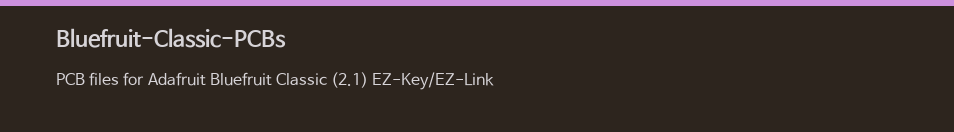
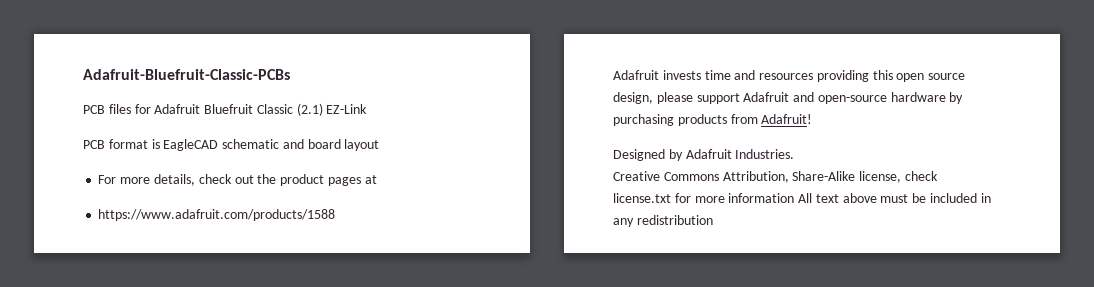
[56,28,286,48] Bluefruit-Classic-PCBs -> [83,69,290,80] Adafruit-Bluefruit-Classic-PCBs
[372,72,495,90] EZ-Key/EZ-Link -> [326,104,368,114] [83,139,380,151] [98,174,377,186] [98,209,336,221] [613,70,966,82] [613,92,964,104] [613,114,813,126] [613,149,795,161] [613,171,938,183] [613,193,991,203] [613,215,713,227] EZ-Link // PCB format is EagleCAD schematic and board layout // For more details, check out the product pages at // https://www.adafruit.com/products/1588 // Adafruit invests time and resources providing this open source design, please support Adafruit and open-source hardware by purchasing products from Adafruit! // Designed by Adafruit Industries. // Creative Commons Attribution, Share-Alike license, check license.txt for more information All text above must be included in any redistribution

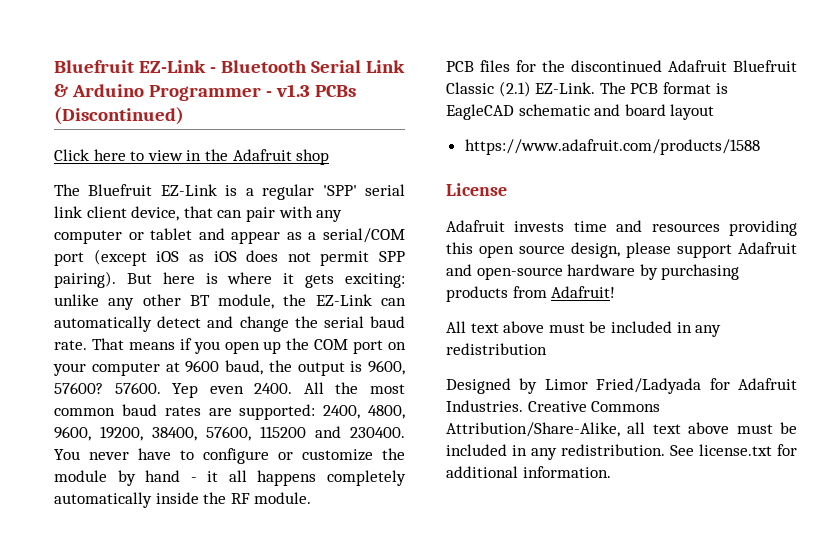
[83,69,290,80] Adafruit-Bluefruit-Classic-PCBs -> [54,60,405,73] [54,84,356,101] [54,107,184,125] [54,149,330,165] [54,184,405,200] [54,206,343,222] [54,228,405,244] [54,249,405,266] [54,271,405,288] [54,294,406,310] [54,316,405,332] [54,338,406,354] [53,360,405,376] [54,382,405,398] [54,404,405,420] [54,426,405,441] [54,448,405,464] [54,470,406,486] [54,492,312,508] Bluefruit EZ-Link - Bluetooth Serial Link & Arduino Programmer - v1.3 PCBs (Discontinued) // Click here to view in the Adafruit shop // The Bluefruit EZ-Link is a regular 'SPP' serial link client device, that can pair with any computer or tablet and appear as a serial/COM port (except iOS as iOS does not permit SPP pairing). But here is where it gets exciting: unlike any other BT module, the EZ-Link can automatically detect and change the serial baud rate. That means if you open up the COM port on your computer at 9600 baud, the output is 9600, 57600? 57600. Yep even 2400. All the most common baud rates are supported: 2400, 4800, 9600, 19200, 38400, 57600, 115200 and 230400. You never have to configure or customize the module by hand - it all happens completely automatically inside the RF module.
(151, 109) none -> [542,60,662,72] the discontinued
[326,104,368,114] EZ-Link // -> [535,82,626,94] EZ-Link. The
[98,174,377,186] [98,209,336,221] For more details, check out the product pages at // https://www.adafruit.com/products/1588 -> [464,139,760,155] [446,183,507,196] https://www.adafruit.com/products/1588 // License
[613,149,795,161] [613,171,938,183] [613,193,795,203] Designed by Adafruit Industries. // Creative Commons Attribution, Share-Alike license, check license.txt for more information -> (616, 292) none
(713, 220) none -> [446,378,797,394] [446,400,661,412] [446,422,797,437] [446,444,797,460] [446,466,611,478] // Designed by Limor Fried/Ladyada for Adafruit Industries. Creative Commons Attribution/Share-Alike, all text above must be included in any redistribution. See license.txt for additional information.

